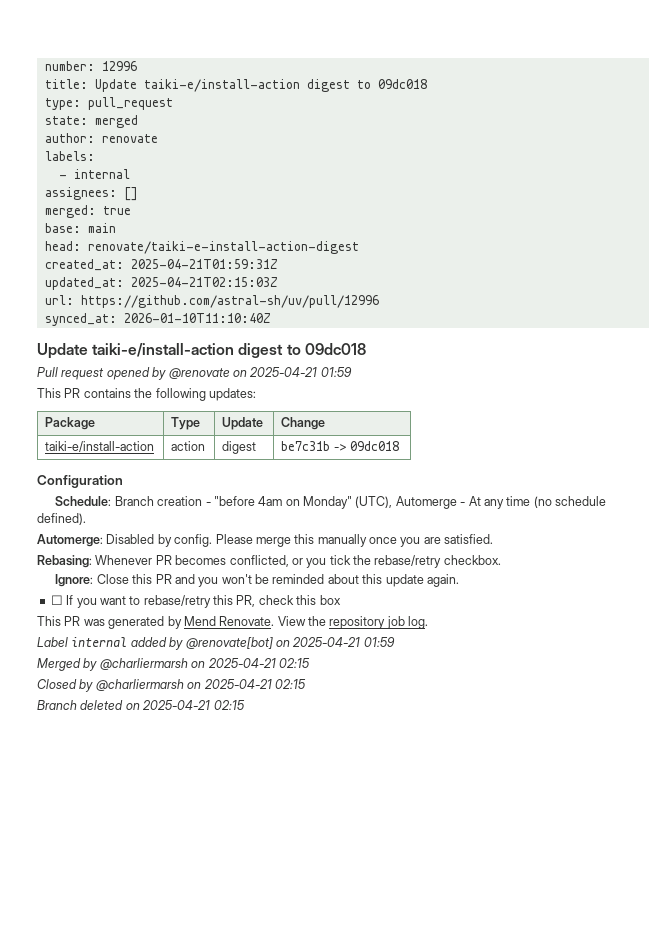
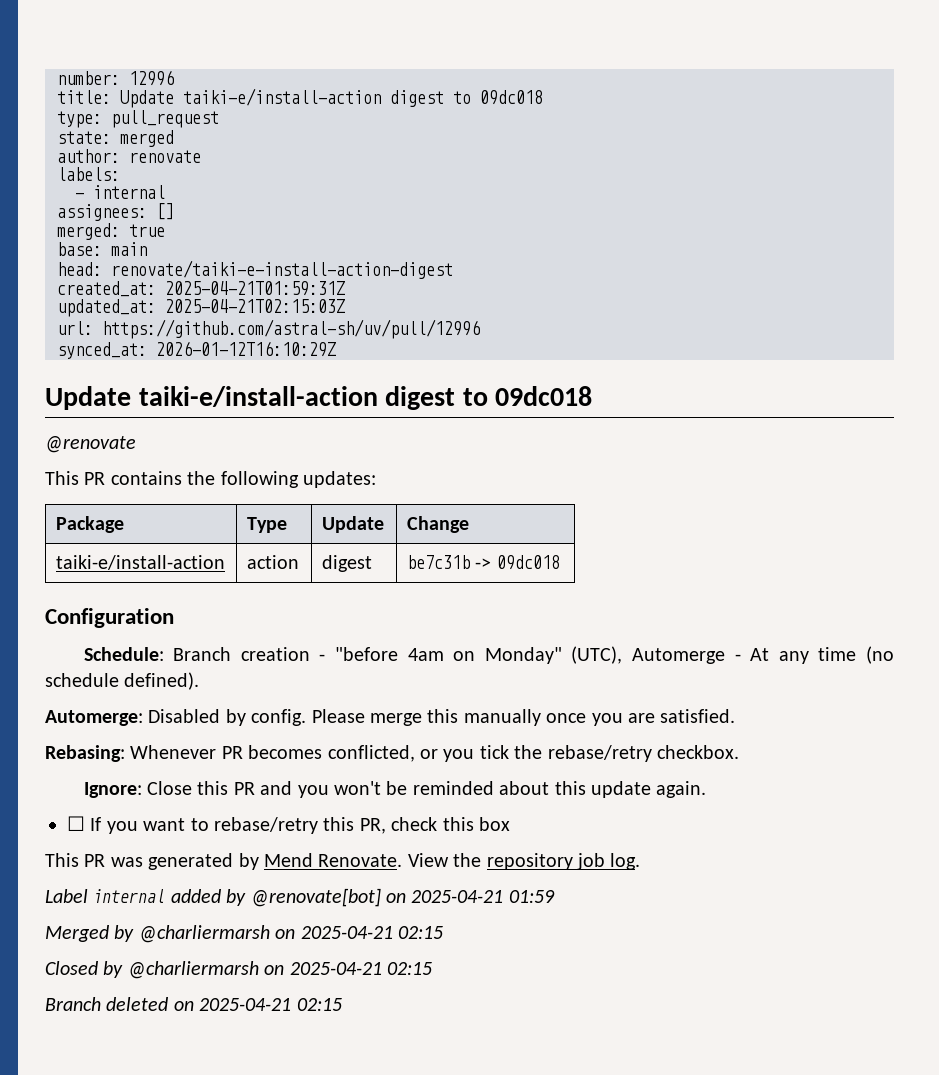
[123,313,271,323] [37,343,366,359] [37,367,352,380] 2026-01-10T11:10:40Z // Update taiki-e/install-action digest to 09dc018 // Pull request opened by @renovate on 2025-04-21 01:59 -> [156,341,336,357] [45,386,593,410] [45,436,136,453] 2026-01-12T16:10:29Z // Update taiki-e/install-action digest to 09dc018 // @renovate

